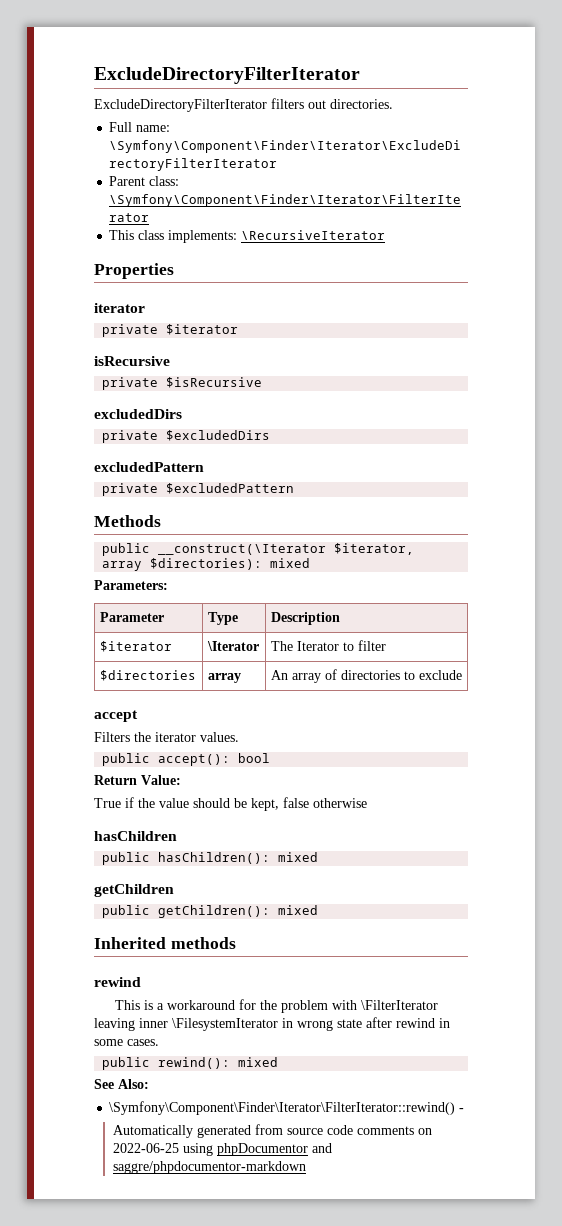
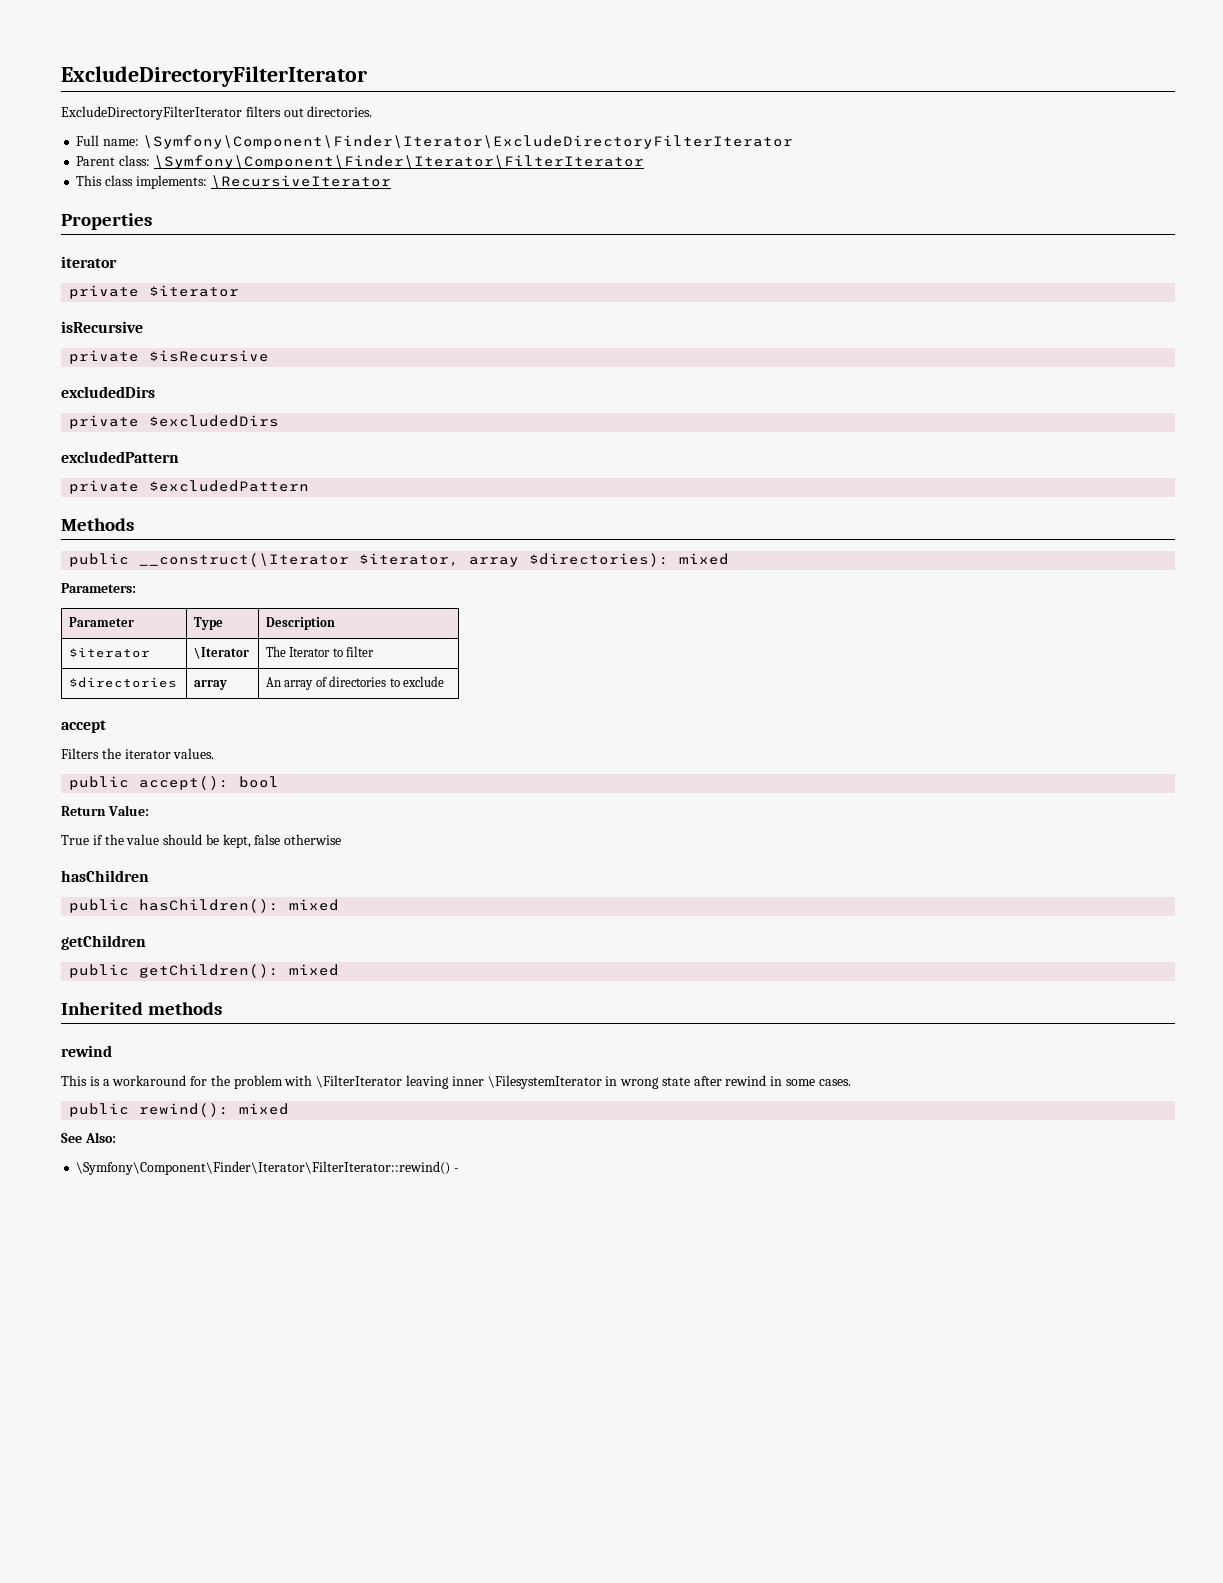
[112,1124,432,1138] [112,1143,332,1156] [112,1161,306,1174] // Automatically generated from source code comments on 2022-06-25 using phpDocumentor and saggre/phpdocumentor-markdown -> (460, 1170) none

